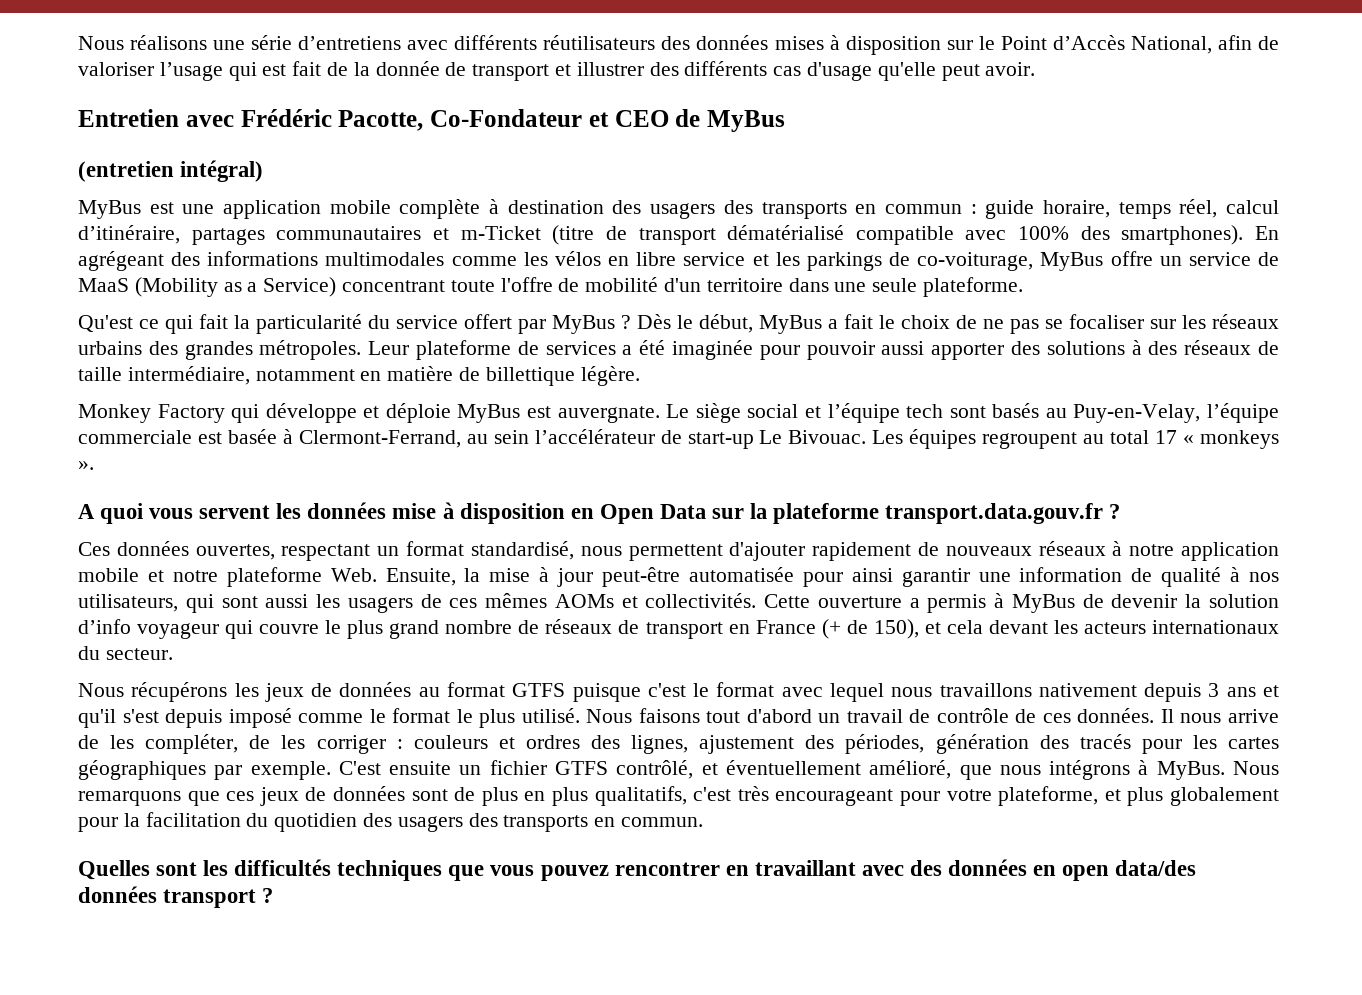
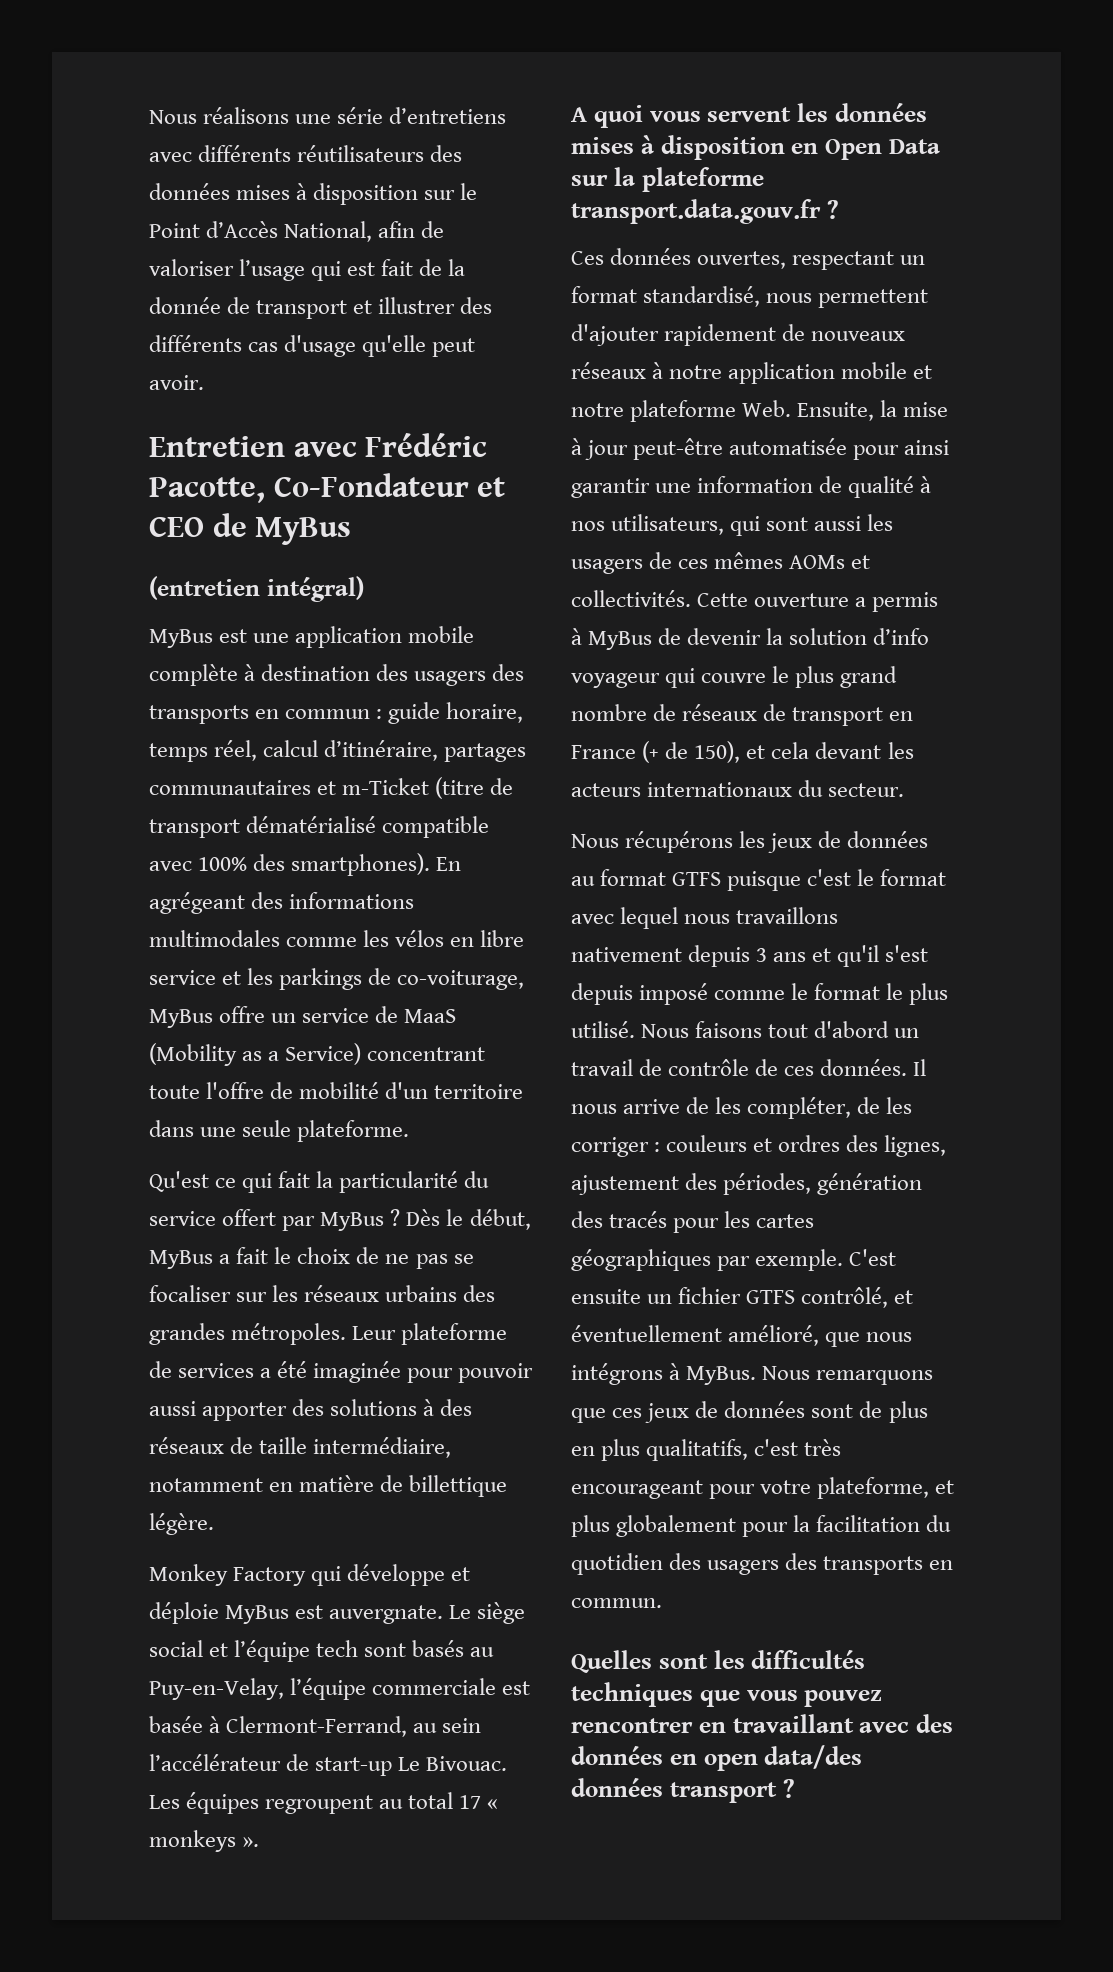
[392,503,437,519] mise -> [571,137,634,154] mises

